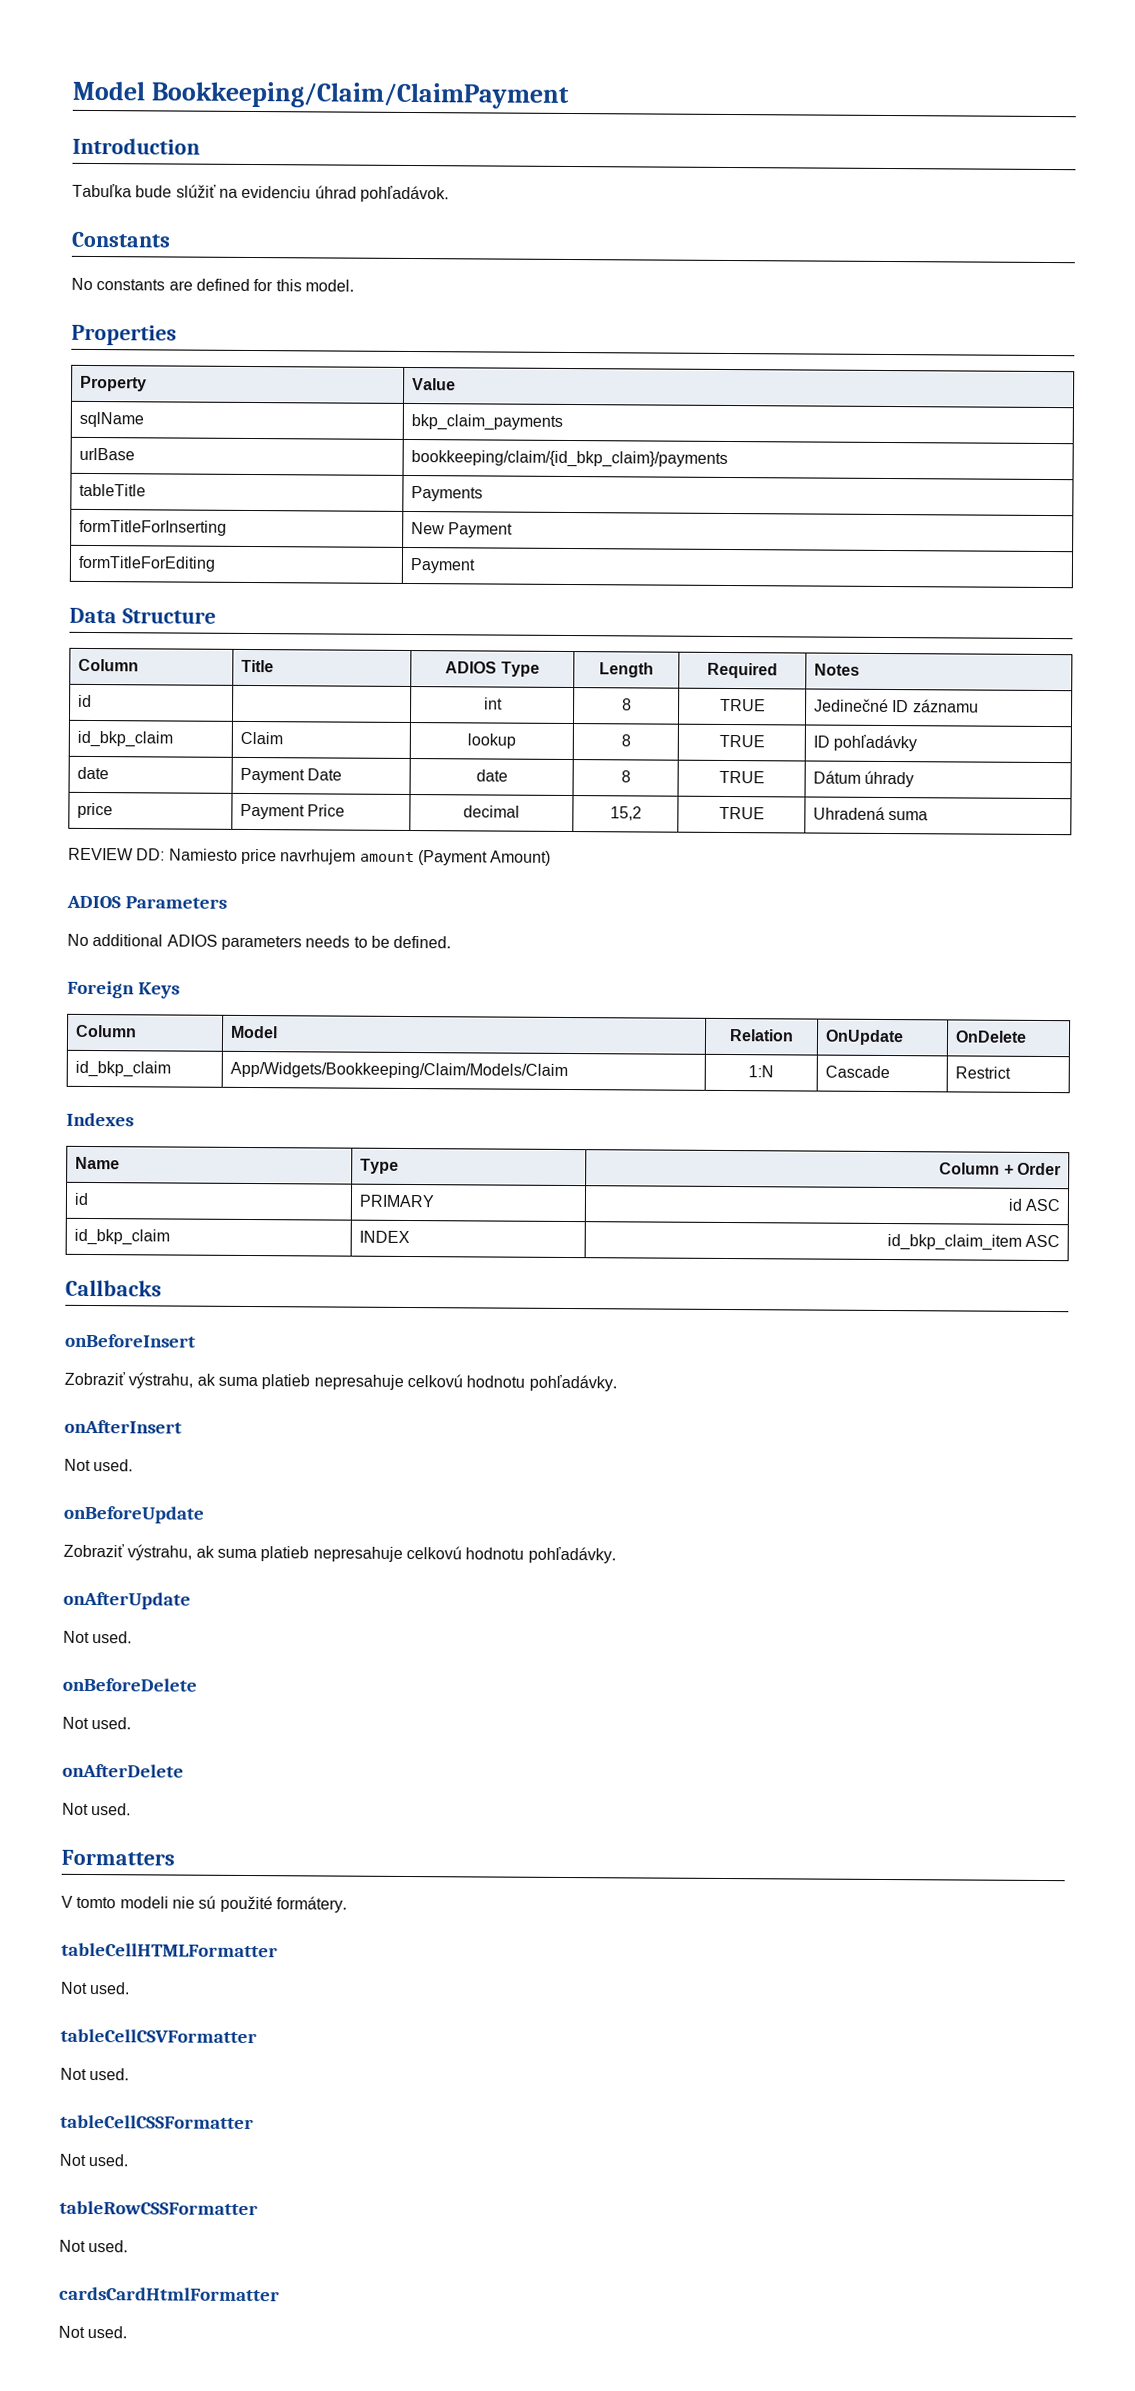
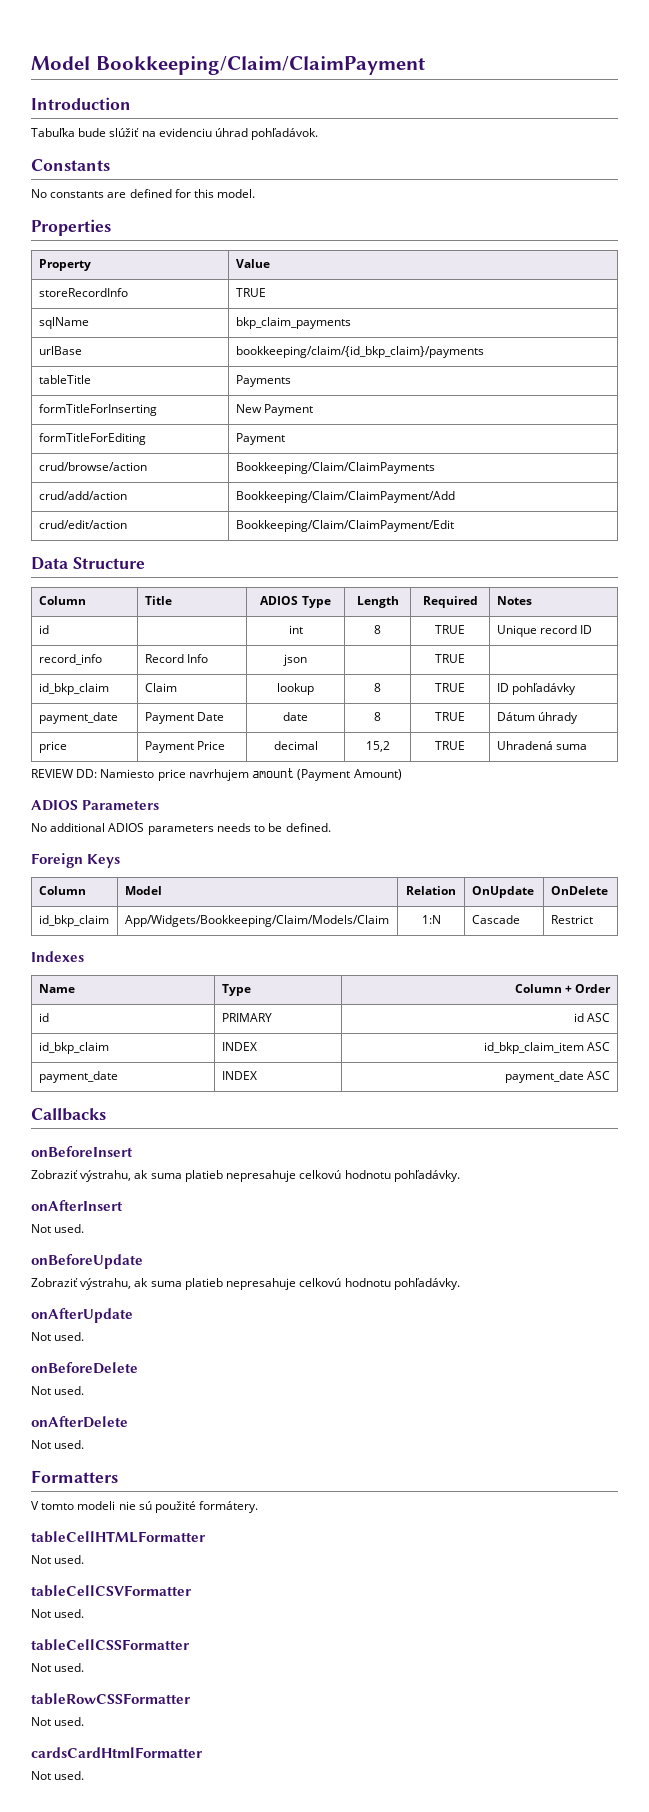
(457, 384) none -> [38,288,128,297] [235,288,266,297] // storeRecordInfo | TRUE
(477, 566) none -> [38,462,147,471] [235,462,435,474] [38,491,127,500] [235,491,455,503] [38,520,127,529] [235,520,454,532] // crud/browse/action | Bookkeeping/Claim/ClaimPayments // crud/add/action | Bookkeeping/Claim/ClaimPayment/Add // crud/edit/action | Bookkeeping/Claim/ClaimPayment/Edit
[814,698,979,713] Jedinečné ID záznamu -> [496,625,593,637] [38,654,102,665] [144,654,209,663] [283,654,307,666] [435,654,465,663] Unique record ID // record_info | Record Info | json | | TRUE |
[77,766,110,780] date -> [38,712,118,724] payment_date
(1060, 1241) none -> [38,1071,118,1083] [221,1071,257,1080] [504,1071,611,1083] // payment_date | INDEX | payment_date ASC

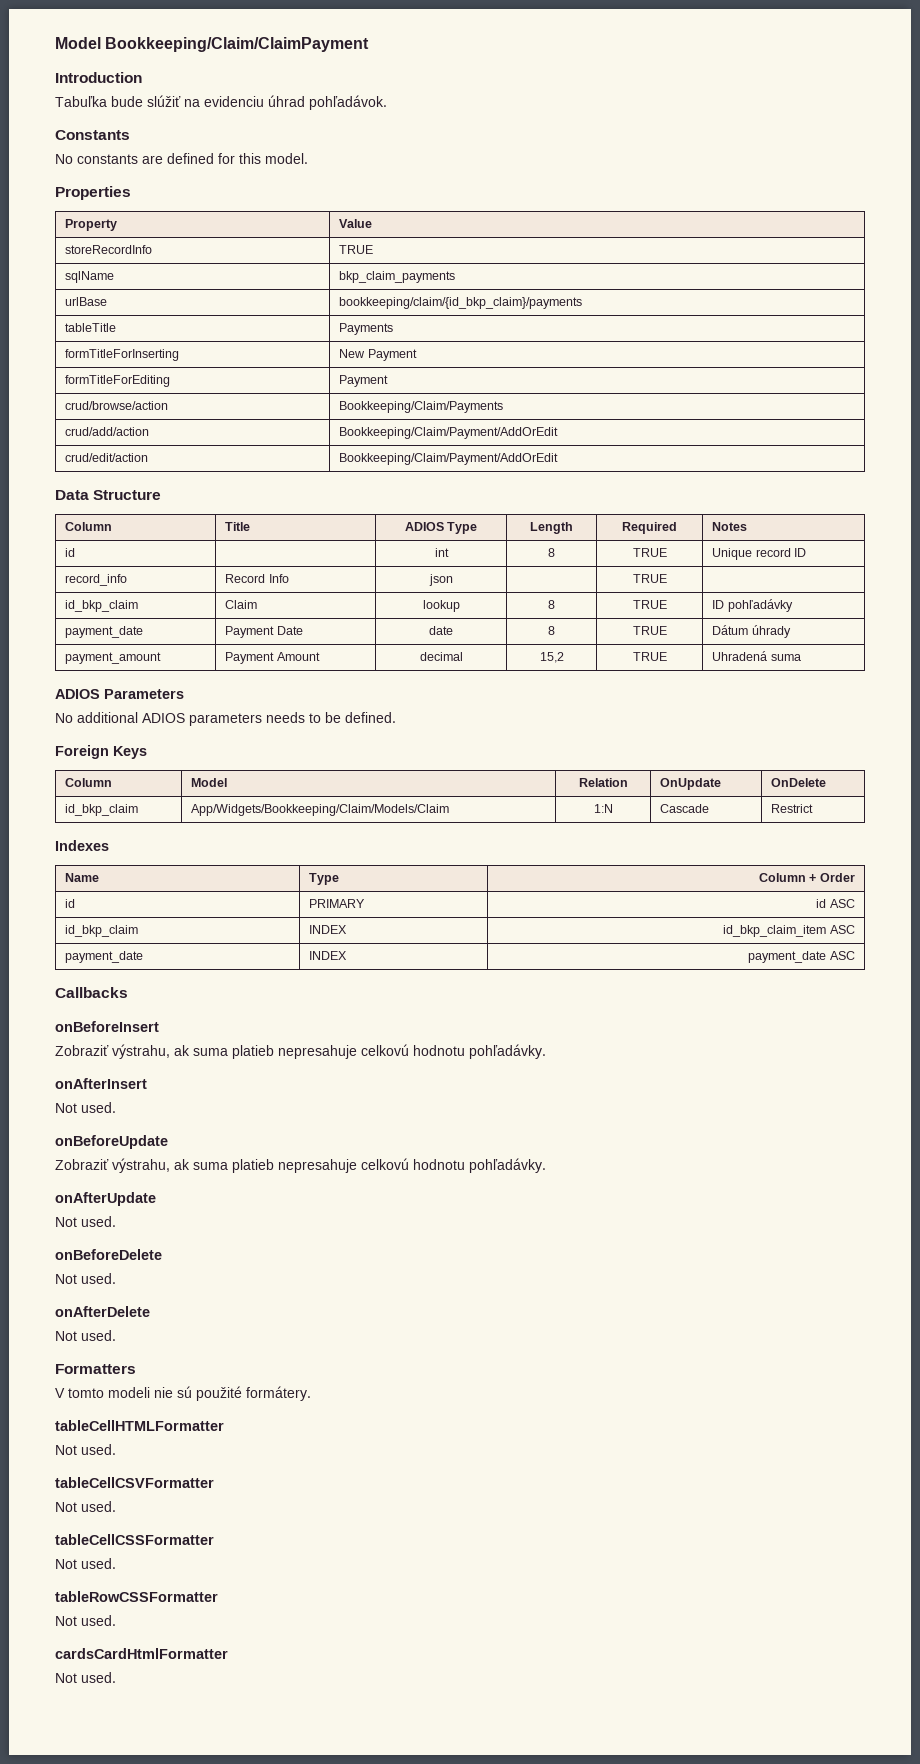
[235,462,435,474] Bookkeeping/Claim/ClaimPayments -> [339,401,504,413] Bookkeeping/Claim/Payments
[235,491,455,503] Bookkeeping/Claim/ClaimPayment/Add -> [339,427,559,439] Bookkeeping/Claim/Payment/AddOrEdit
[235,520,454,532] Bookkeeping/Claim/ClaimPayment/Edit -> [339,453,559,465] Bookkeeping/Claim/Payment/AddOrEdit
[38,741,67,753] [144,741,226,753] price | Payment Price -> [65,652,162,664] [225,652,320,664] payment_amount | Payment Amount
[31,768,402,781] // REVIEW DD: Namiesto price navrhujem amount (Payment Amount) -> (801, 657) none

